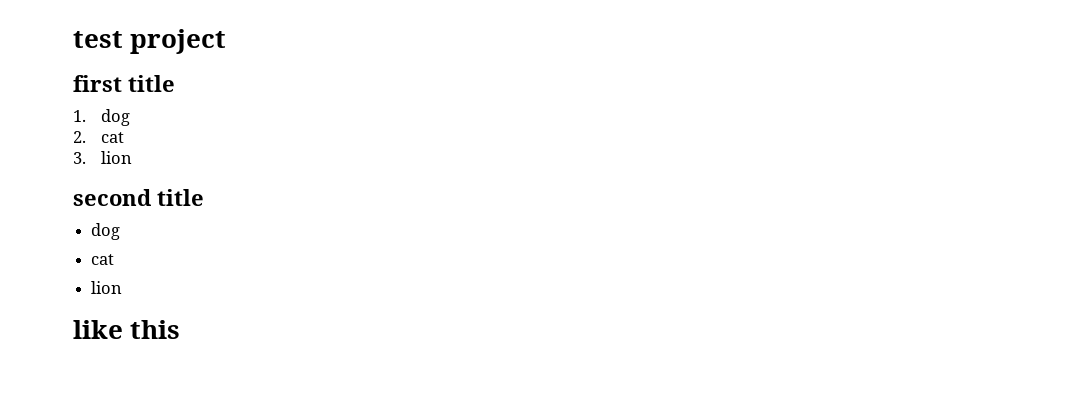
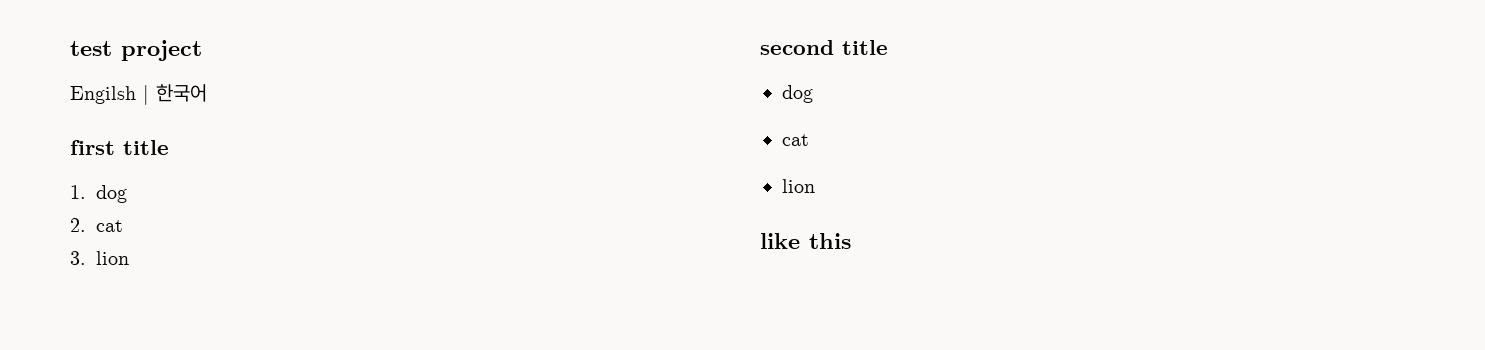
(227, 41) none -> [70,84,207,105] // Engilsh | 한국어

